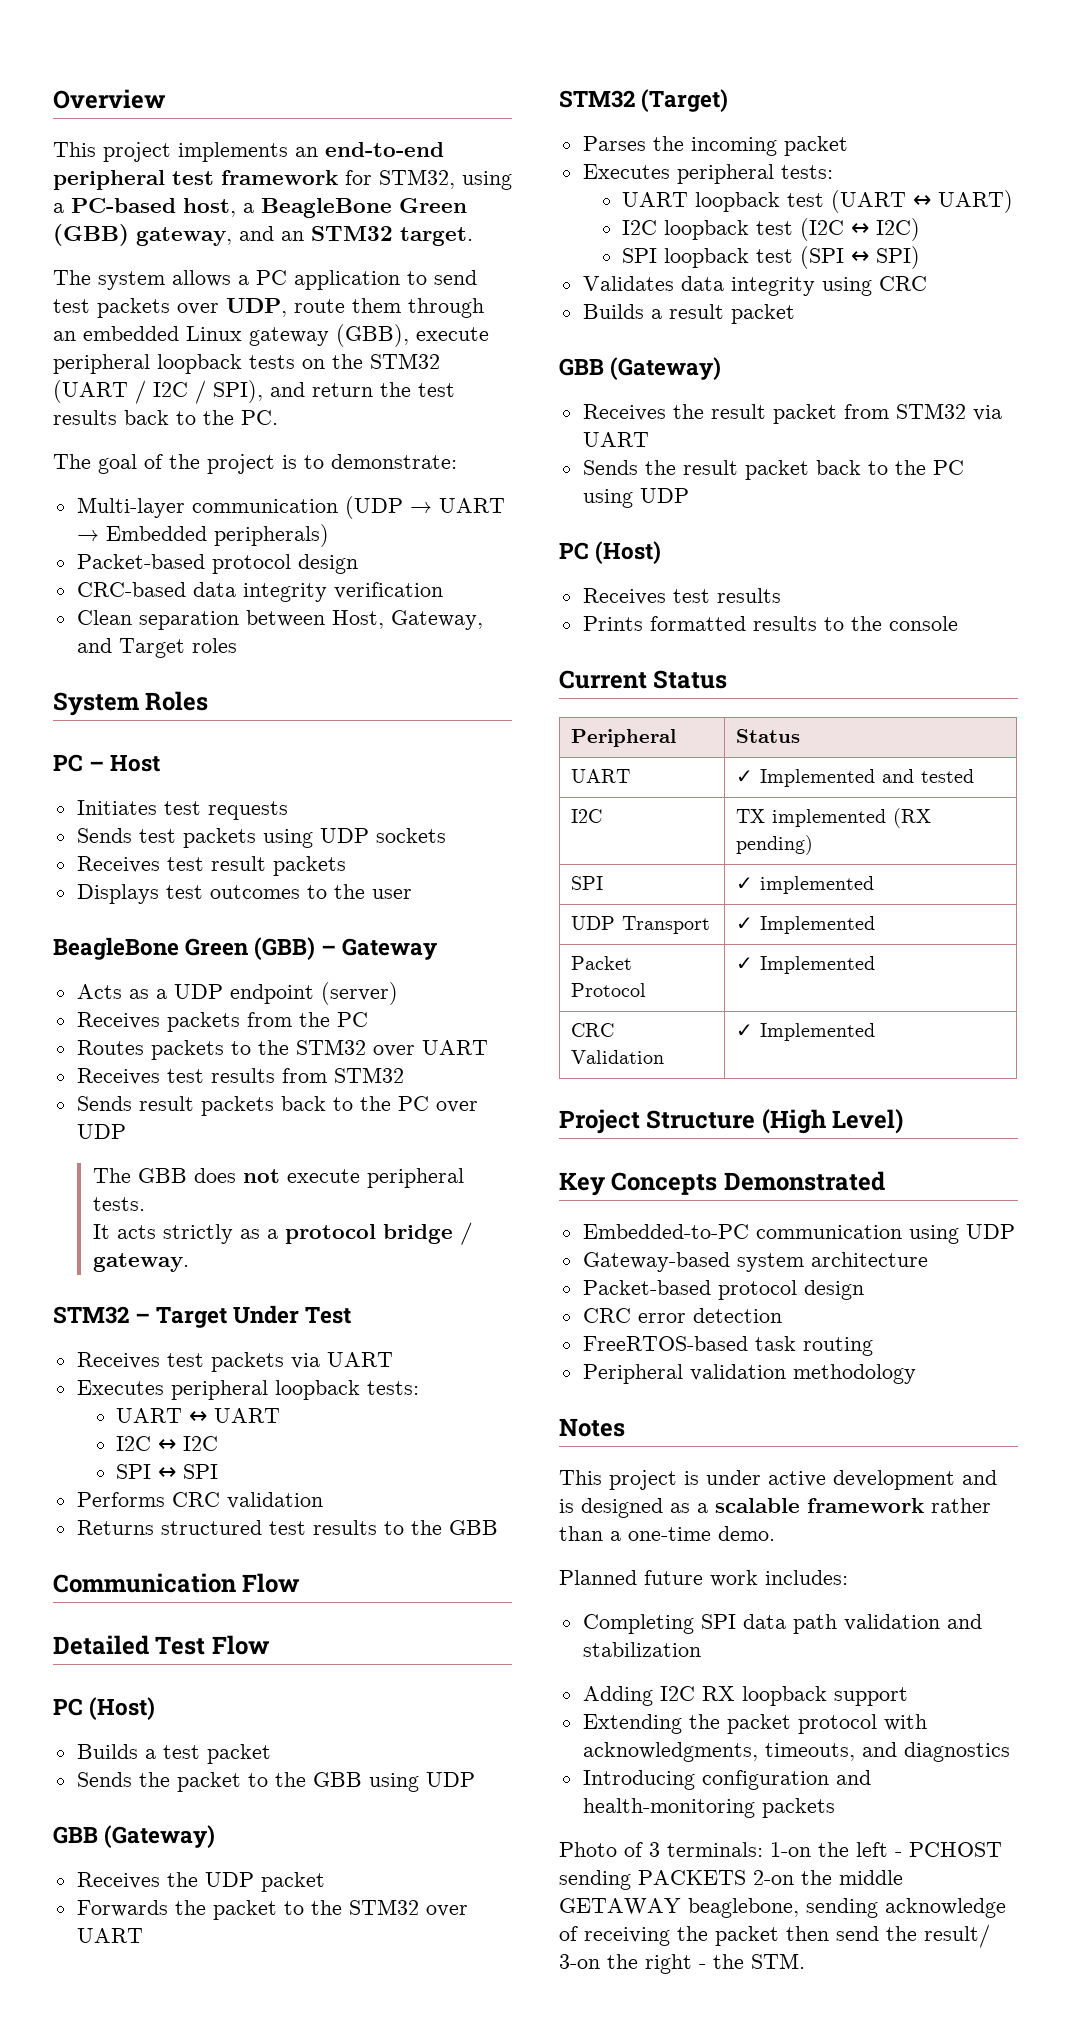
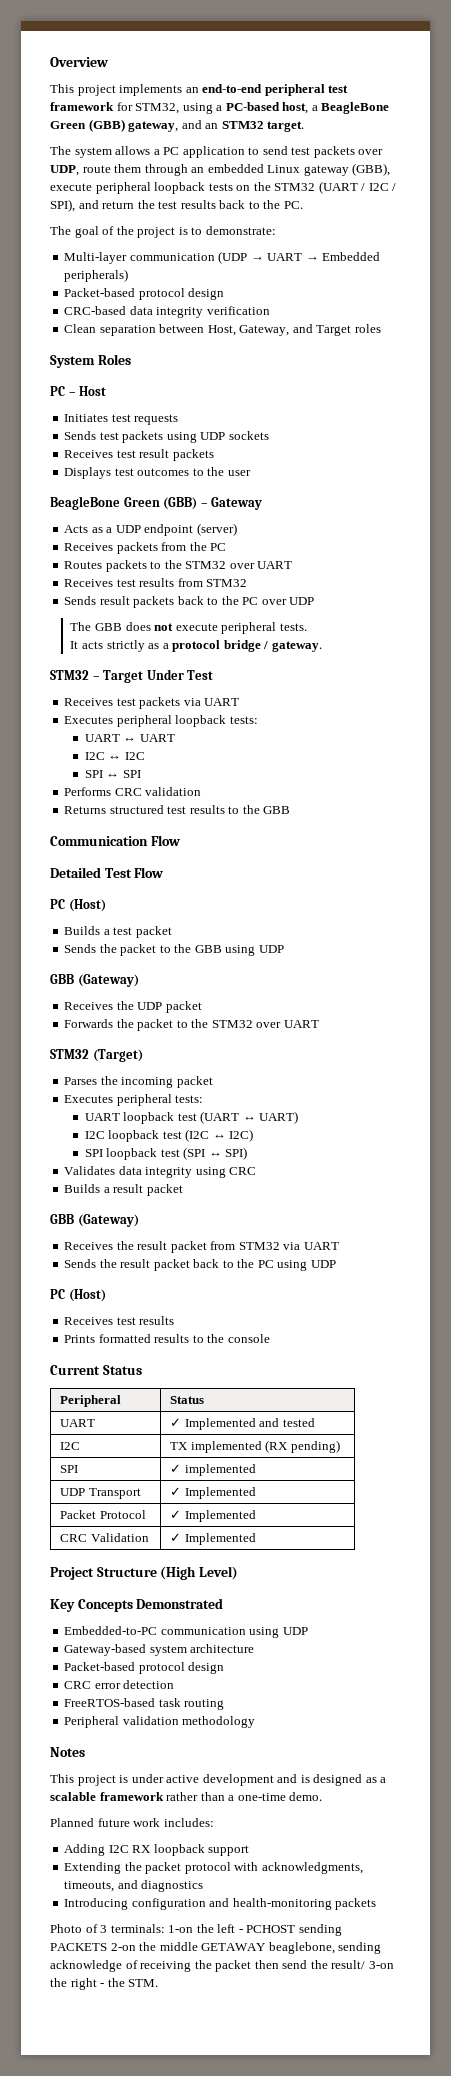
[582,1614,982,1634] [582,1642,701,1657] // Completing SPI data path validation and stabilization -> (214, 1822) none

